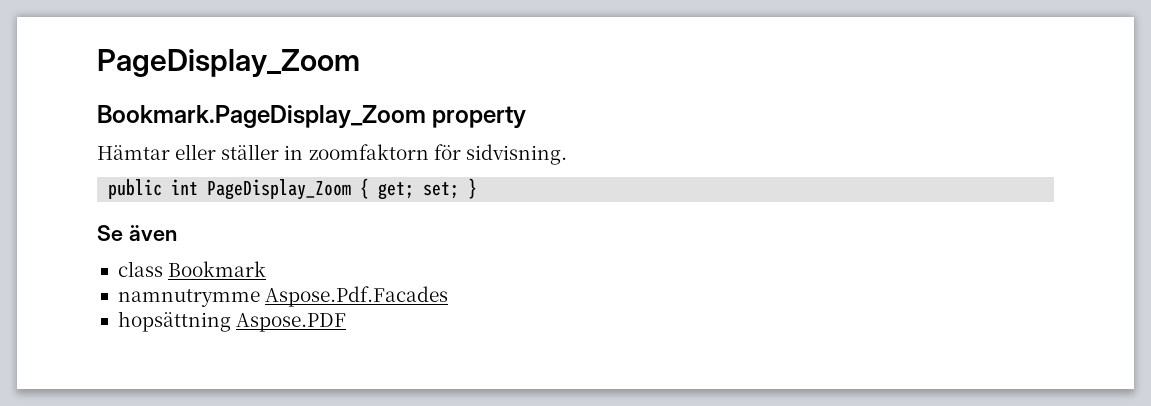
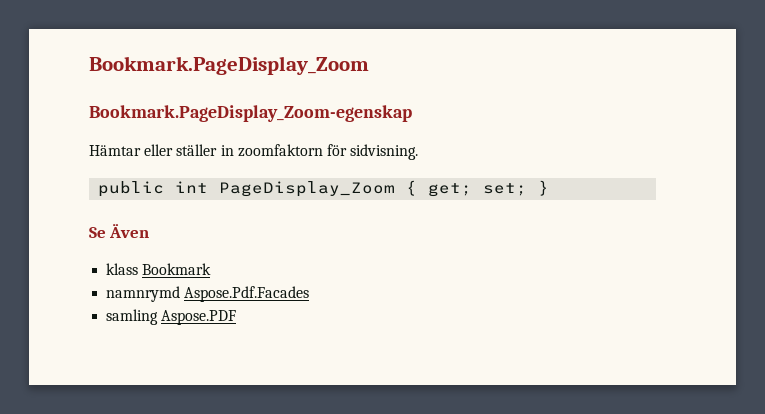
[97,49,360,78] [97,105,527,128] PageDisplay_Zoom // Bookmark.PageDisplay_Zoom property -> [89,56,369,75] [89,105,412,122] Bookmark.PageDisplay_Zoom // Bookmark.PageDisplay_Zoom-egenskap
[128,225,177,241] [117,261,163,277] även // class -> [109,224,150,238] [106,263,139,275] Även // klass
[117,289,260,307] namnutrymme -> [106,286,181,302] namnrymd
[117,311,231,332] hopsättning -> [106,309,159,325] samling

